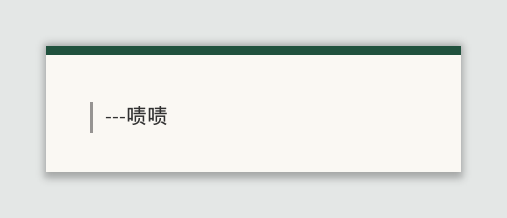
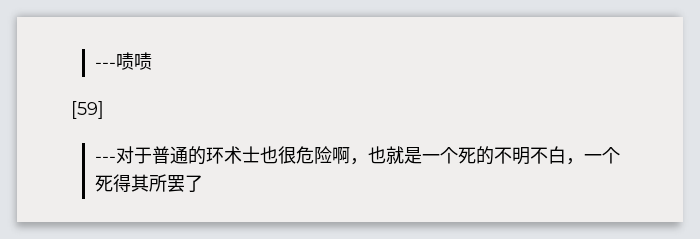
(168, 116) none -> [71,101,104,119] [94,146,620,165] [94,174,203,192] // [59] // ---对于普通的环术士也很危险啊，也就是一个死的不明不白，一个死得其所罢了

